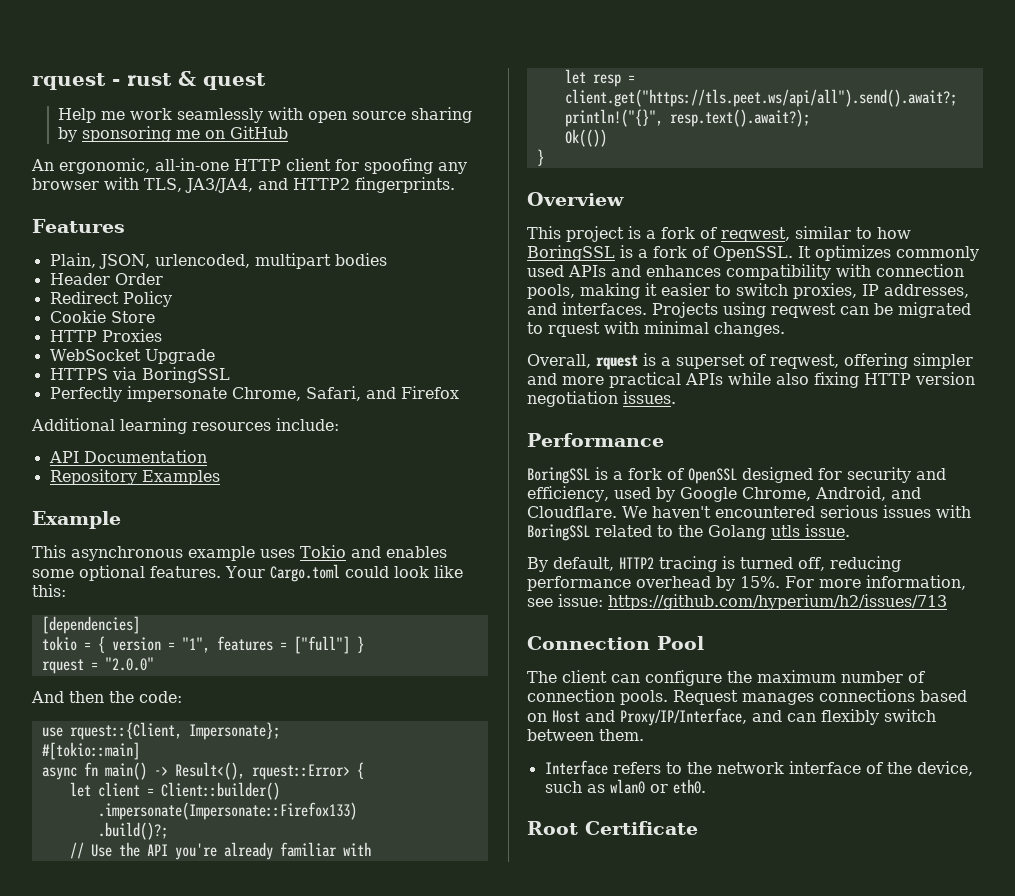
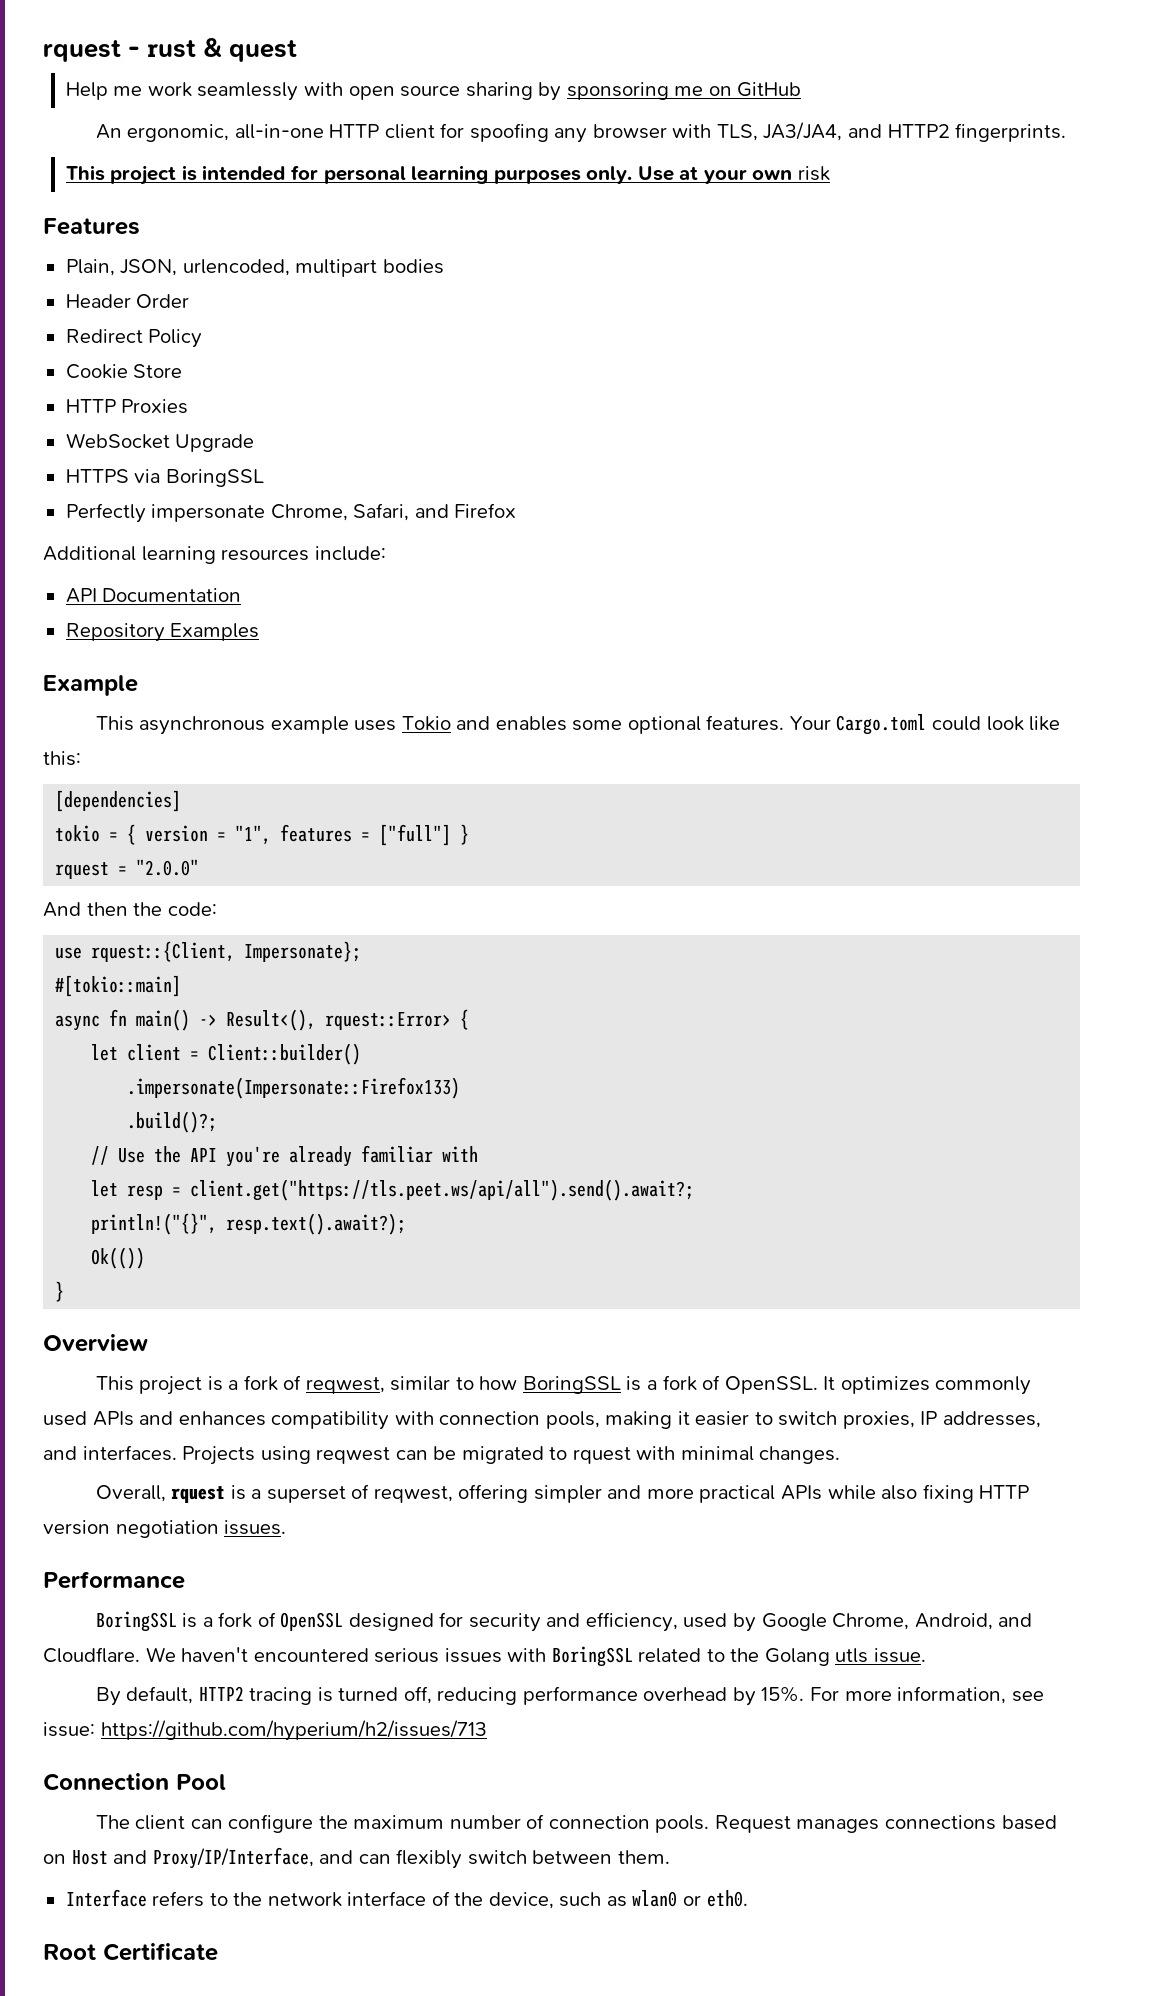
(455, 185) none -> [65,165,830,185] // This project is intended for personal learning purposes only. Use at your own risk

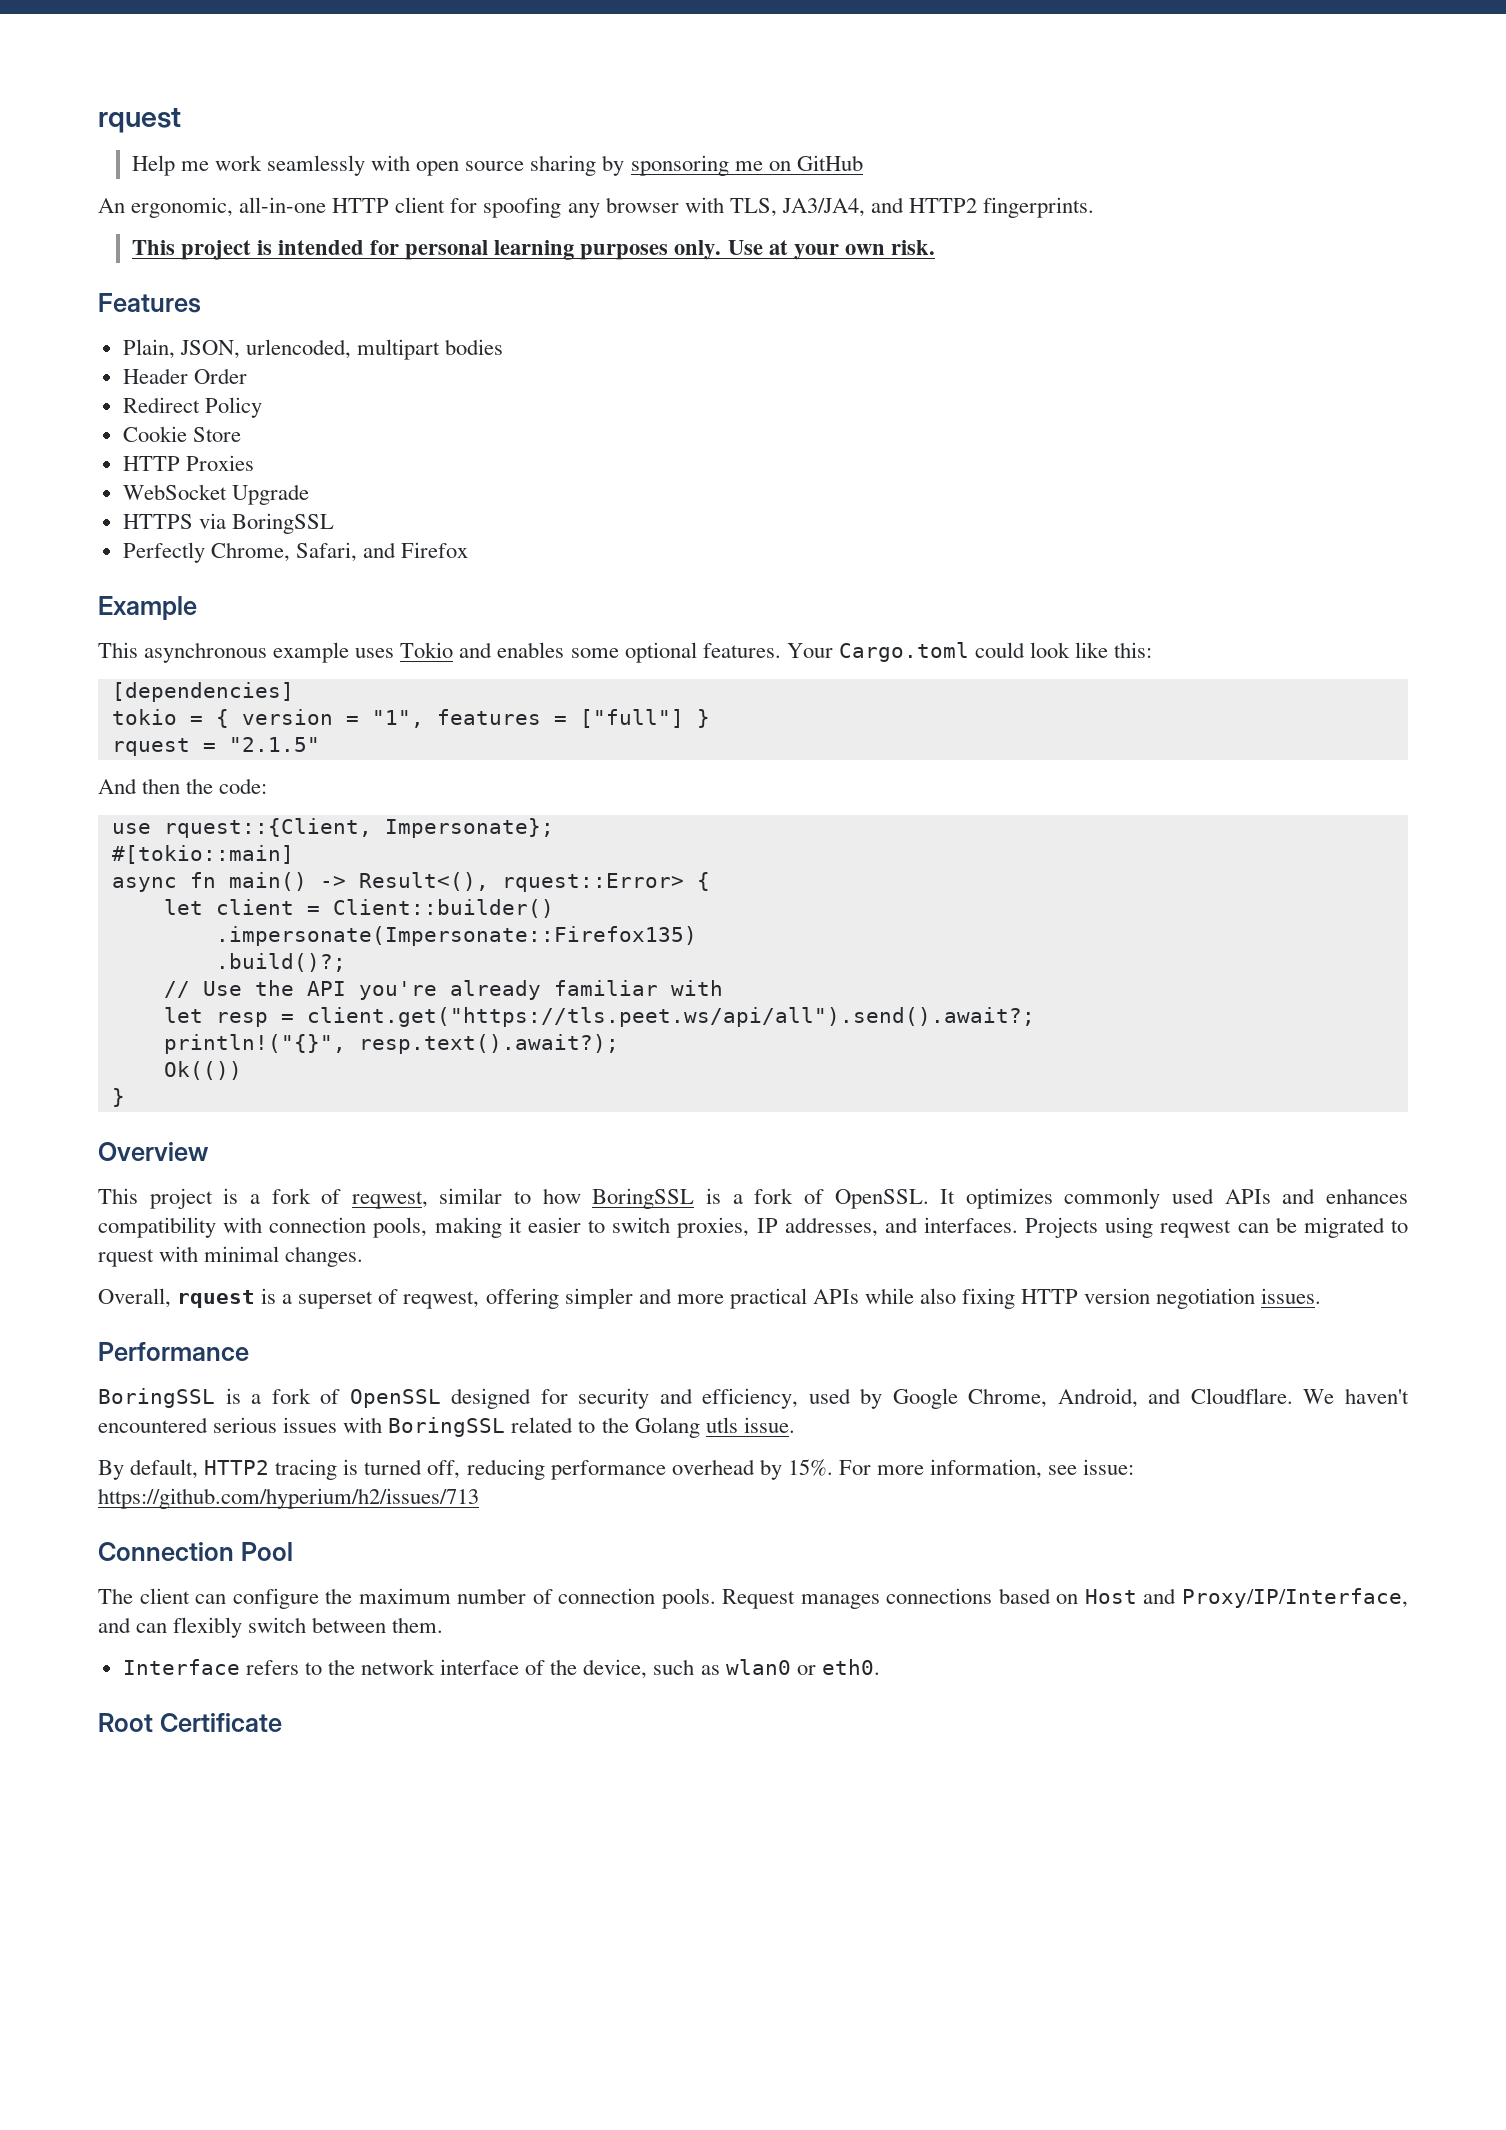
[43,38,298,62] rquest - rust & quest -> [98,108,181,133] rquest
[797,166,830,181] risk -> [890,240,935,255] risk.
[151,504,266,522] impersonate -> (205, 552) none
[43,546,386,564] [65,588,242,603] [65,623,260,642] // Additional learning resources include: // API Documentation // Repository Examples -> (469, 550) none
[136,859,200,876] "2.0.0" -> [228,737,320,752] "2.1.5"
[127,1077,461,1099] .impersonate(Impersonate::Firefox133) -> [215,926,697,946] .impersonate(Impersonate::Firefox135)

